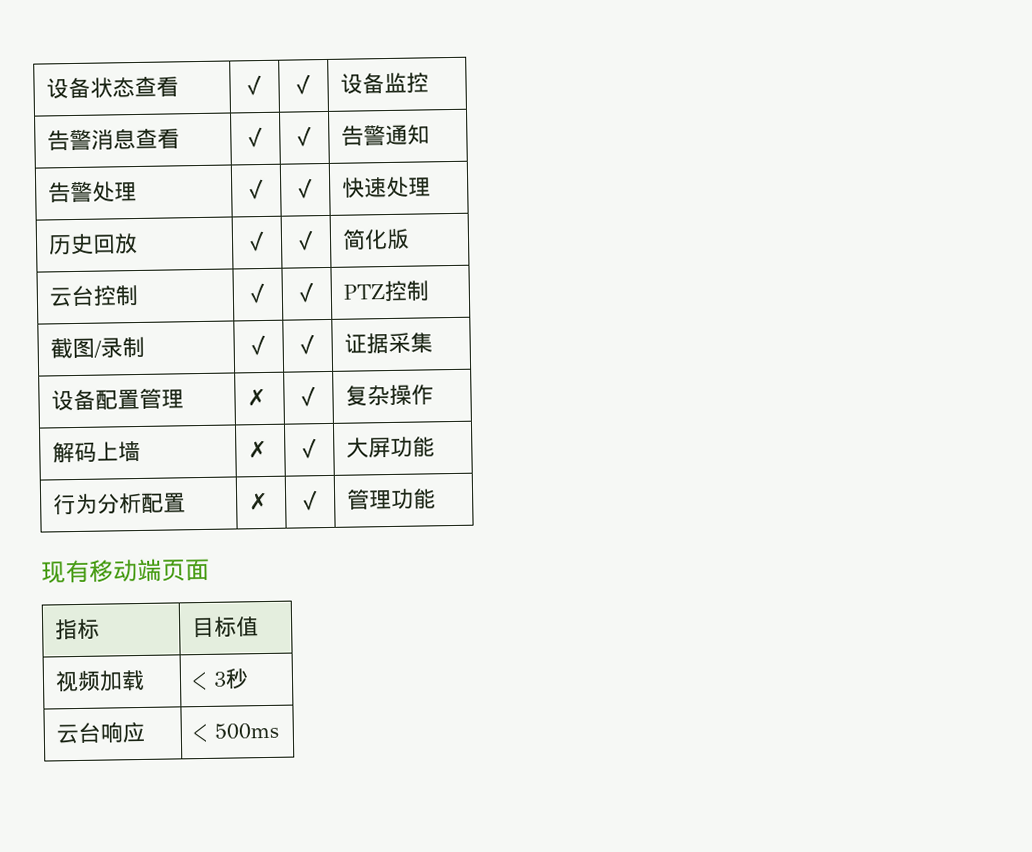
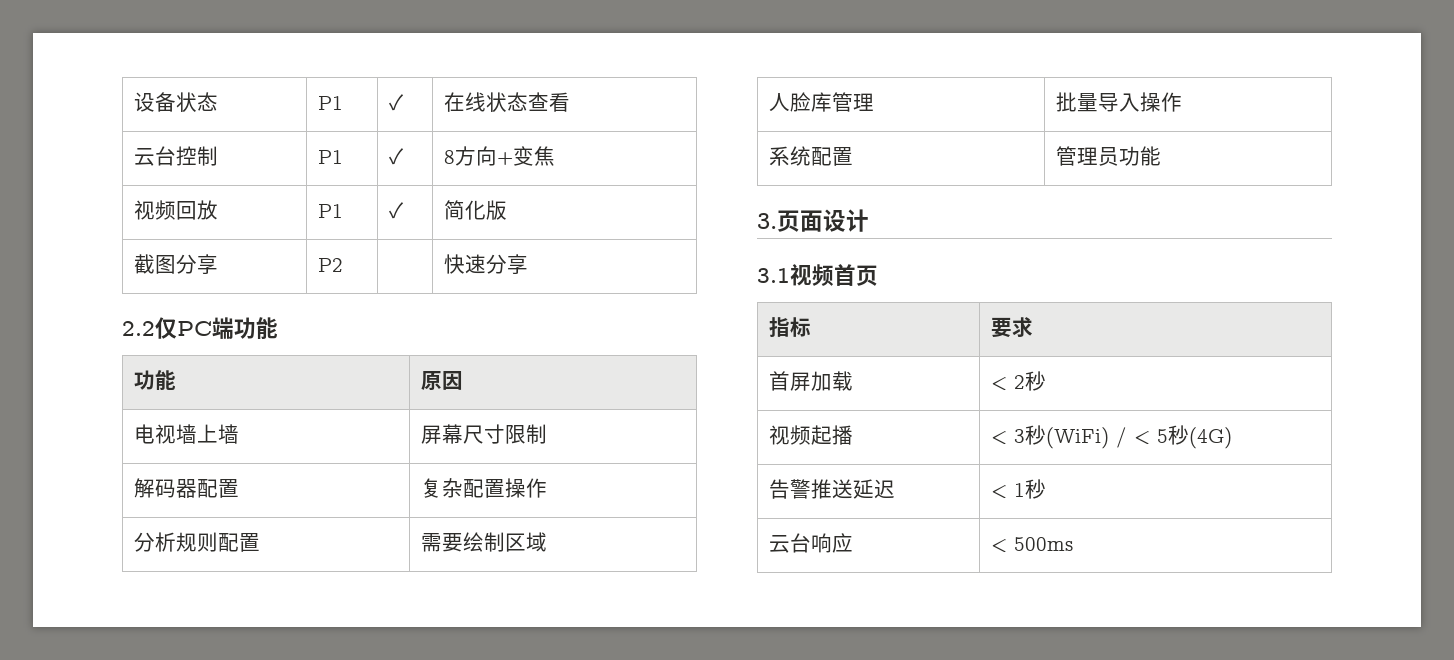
[134,76,180,98] [242,74,266,96] [291,74,315,95] [340,72,430,95] [47,127,181,152] [243,126,267,148] [292,126,316,147] [341,124,431,147] [48,181,138,204] [244,178,268,200] [293,178,317,199] [342,176,432,198] [48,233,95,256] 查看 | ✓ | ✓ | 设备监控 // 告警消息查看 | ✓ | ✓ | 告警通知 // 告警处理 | ✓ | ✓ | 快速处理 // 历史 -> [318,96,344,110] [389,94,405,111] [444,92,571,112] [134,146,219,166] [318,150,344,164] [389,148,405,165] [444,146,556,166] [134,200,177,220] | P1 | ✓ | 在线状态查看 // 云台控制 | P1 | ✓ | 8方向+变焦 // 视频
[244,230,269,252] ✓ -> [318,204,344,218] P1
[49,284,140,307] [245,282,270,304] [294,282,319,303] [343,280,430,302] [50,336,146,359] [246,334,270,356] [295,334,319,355] [344,332,434,354] [51,388,185,412] [247,387,267,407] [296,386,320,407] [345,384,435,407] [52,440,142,464] [248,439,268,459] [297,438,321,459] [346,436,436,459] [53,492,187,516] [249,491,269,511] [297,490,322,511] [346,488,437,510] [41,558,162,584] 云台控制 | ✓ | ✓ | PTZ控制 // 截图/录制 | ✓ | ✓ | 证据采集 // 设备配置管理 | ✗ | ✓ | 复杂操作 // 解码上墙 | ✗ | ✓ | 大屏功能 // 行为分析配置 | ✗ | ✓ | 管理功能 // 现有移动端 -> [134,254,219,275] [318,258,344,272] [444,254,529,275] [122,317,278,339] [134,370,177,390] [421,371,464,390] [134,424,240,444] [421,424,548,444] [134,478,240,498] [421,478,548,498] [134,532,261,552] [421,532,548,552] [769,92,875,112] [1056,92,1183,112] [769,146,854,166] [1056,146,1162,166] [757,213,777,229] 截图分享 | P2 | | 快速分享 // 2.2仅PC端功能 // 功能 | 原因 // 电视墙上墙 | 屏幕尺寸限制 // 解码器配置 | 复杂配置操作 // 分析规则配置 | 需要绘制区域 // 人脸库管理 | 批量导入操作 // 系统配置 | 管理员功能 // 3.
(210, 570) none -> [823,209,869,232] [757,264,878,286] 设计 // 3.1视频首页
[192,616,260,638] [55,670,102,693] 目标值 // 视频 -> [991,317,1034,338] [769,371,812,391] 要求 // 首屏
[213,671,228,687] 3 -> [1014,371,1047,391] [769,425,854,445] [991,425,1233,449] [769,479,896,499] [991,483,1026,499] 2秒 // 视频起播 | < 3秒(WiFi) / < 5秒(4G) // 告警推送延迟 | < 1

